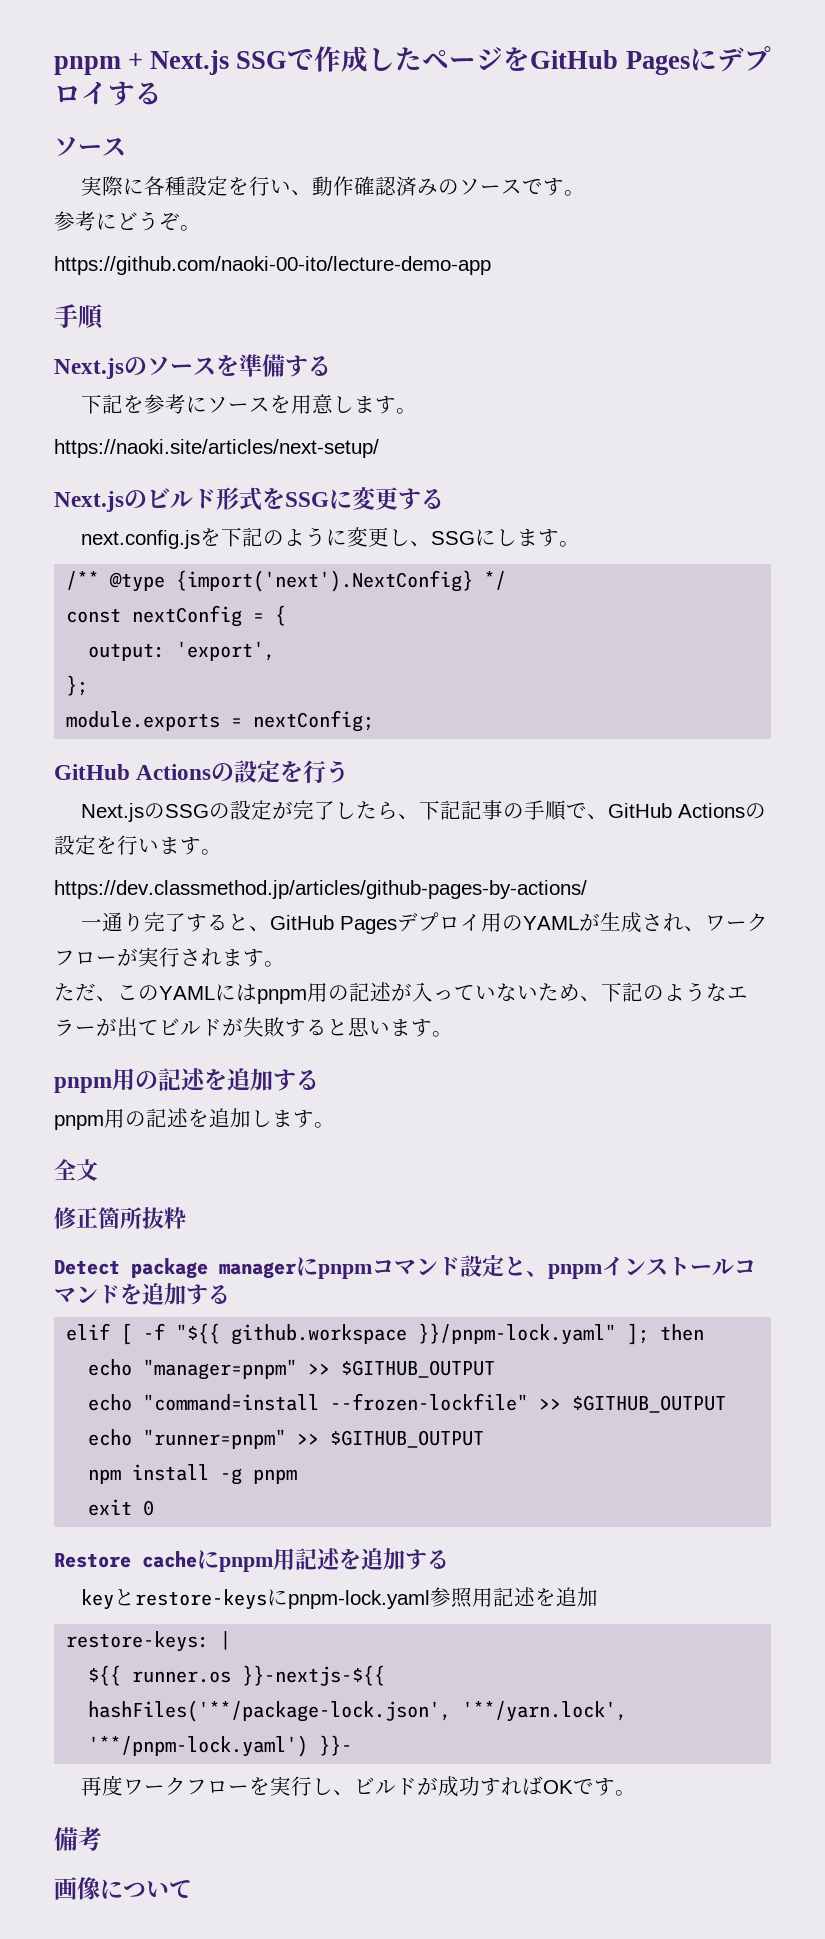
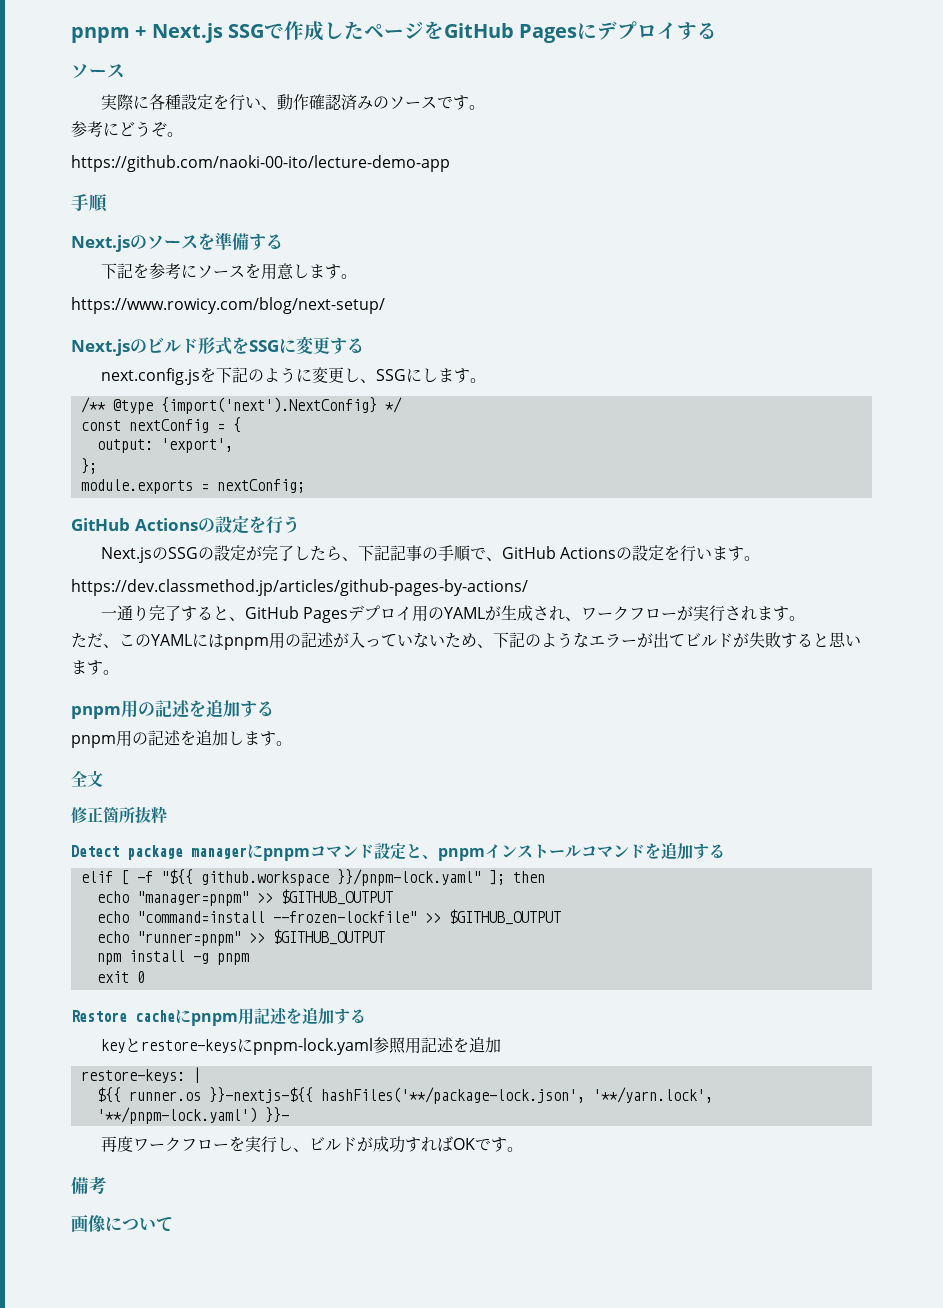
[54,439,379,458] https://naoki.site/articles/next-setup/ -> [71,297,385,314] https://www.rowicy.com/blog/next-setup/

